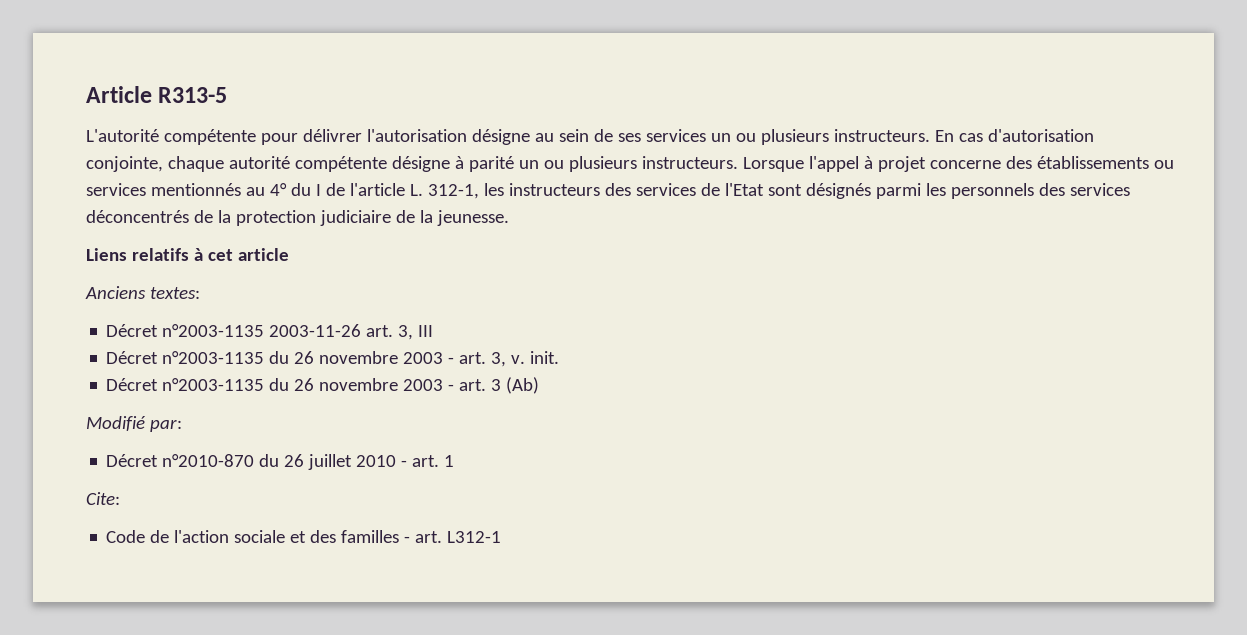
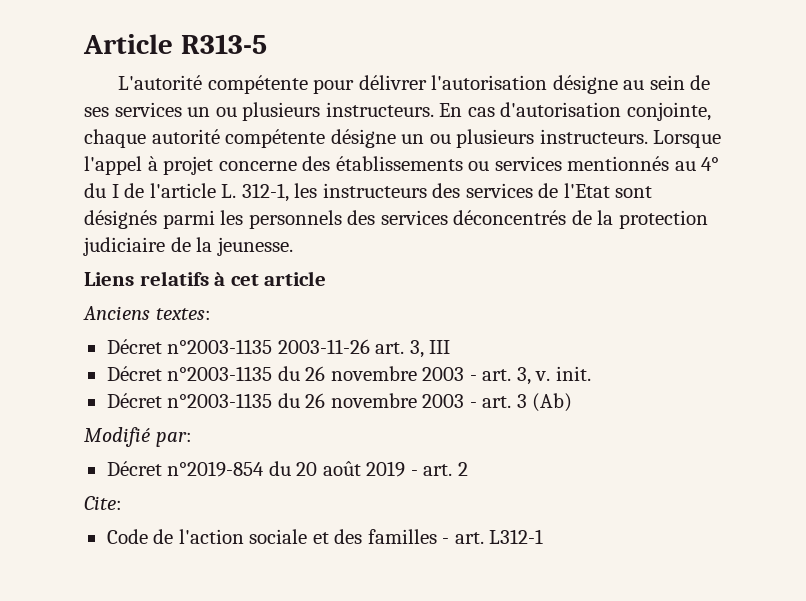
[454,156,514,172] à parité -> (396, 138) none
[162,454,455,470] n°2010-870 du 26 juillet 2010 - art. 1 -> [167,461,468,477] n°2019-854 du 20 août 2019 - art. 2

